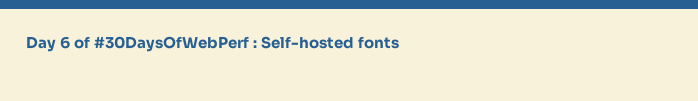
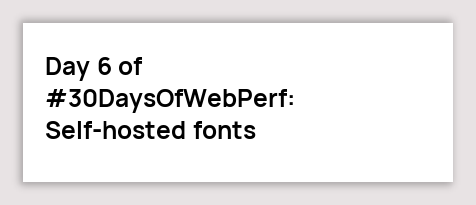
[94,36,258,52] #30DaysOfWebPerf : -> [45,89,295,113] #30DaysOfWebPerf:

